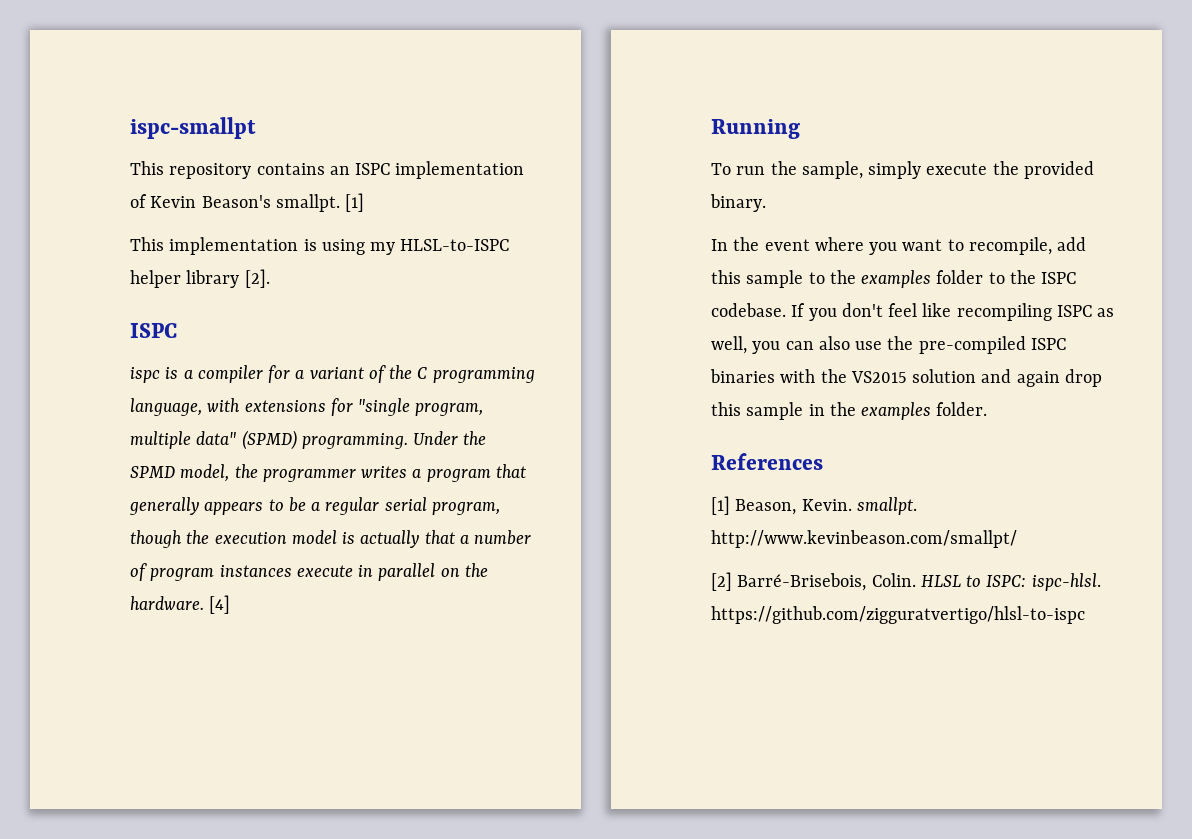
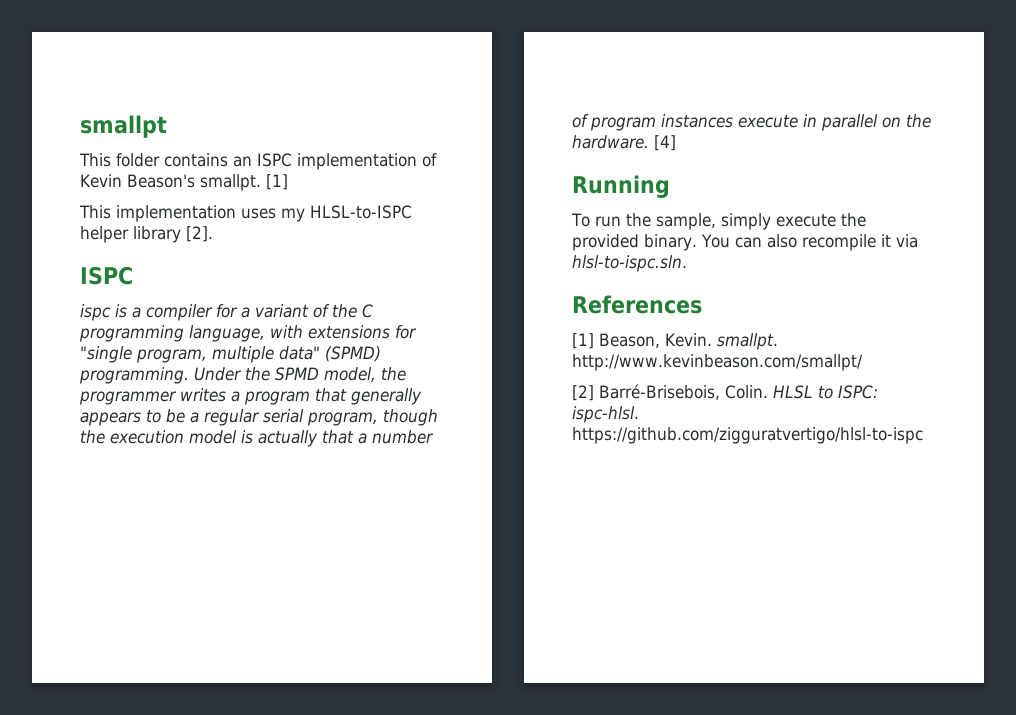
[130,117,256,139] [130,161,252,179] ispc-smallpt // This repository -> [80,115,167,138] [79,153,160,167] smallpt // This folder
[303,239,365,255] is using -> [241,208,276,219] uses
[711,237,1087,255] [711,270,1077,288] [711,303,1115,321] [711,336,1066,354] [710,369,1102,387] [711,402,988,420] // In the event where you want to recompile, add this sample to the examples folder to the ISPC codebase. If you don't feel like recompiling ISPC as well, you can also use the pre-compiled ISPC binaries with the VS2015 solution and again drop this sample in the examples folder. -> [700,234,918,251] [572,255,687,272] You can also recompile it via hlsl-to-ispc.sln.

